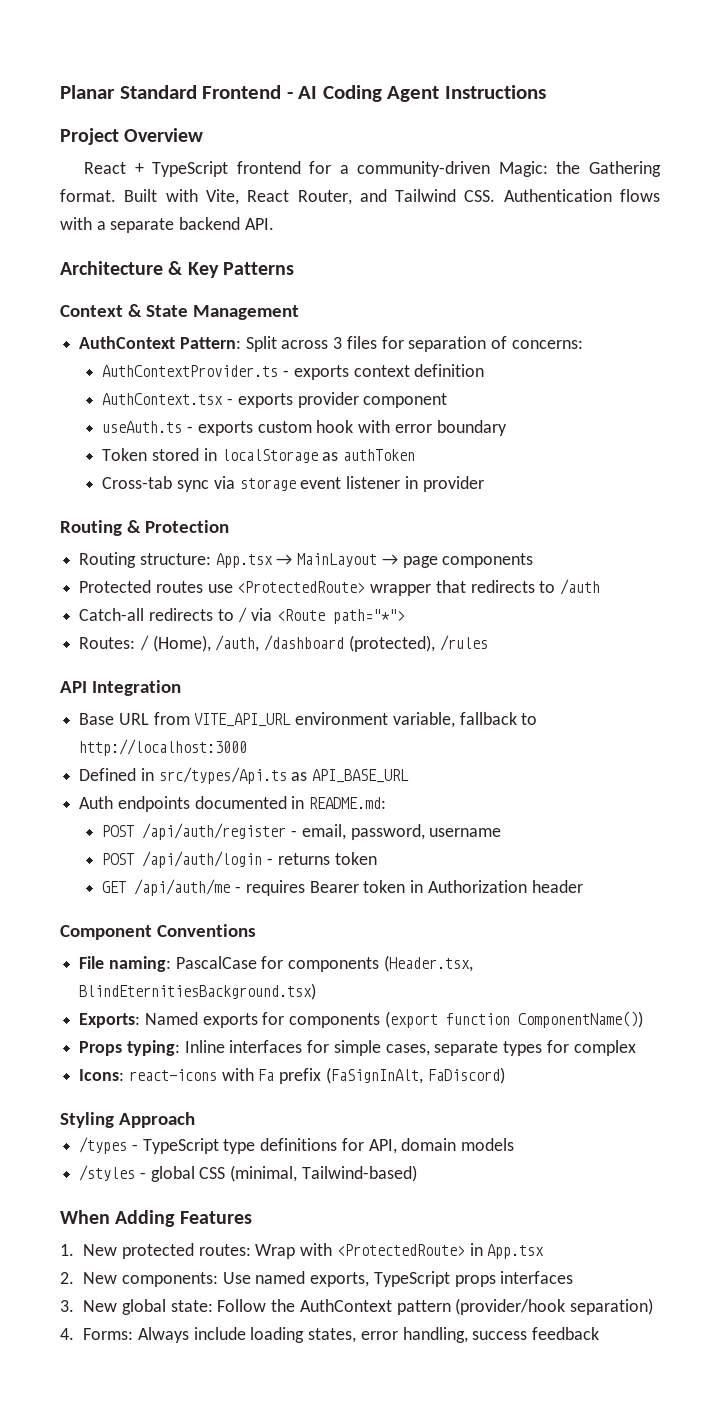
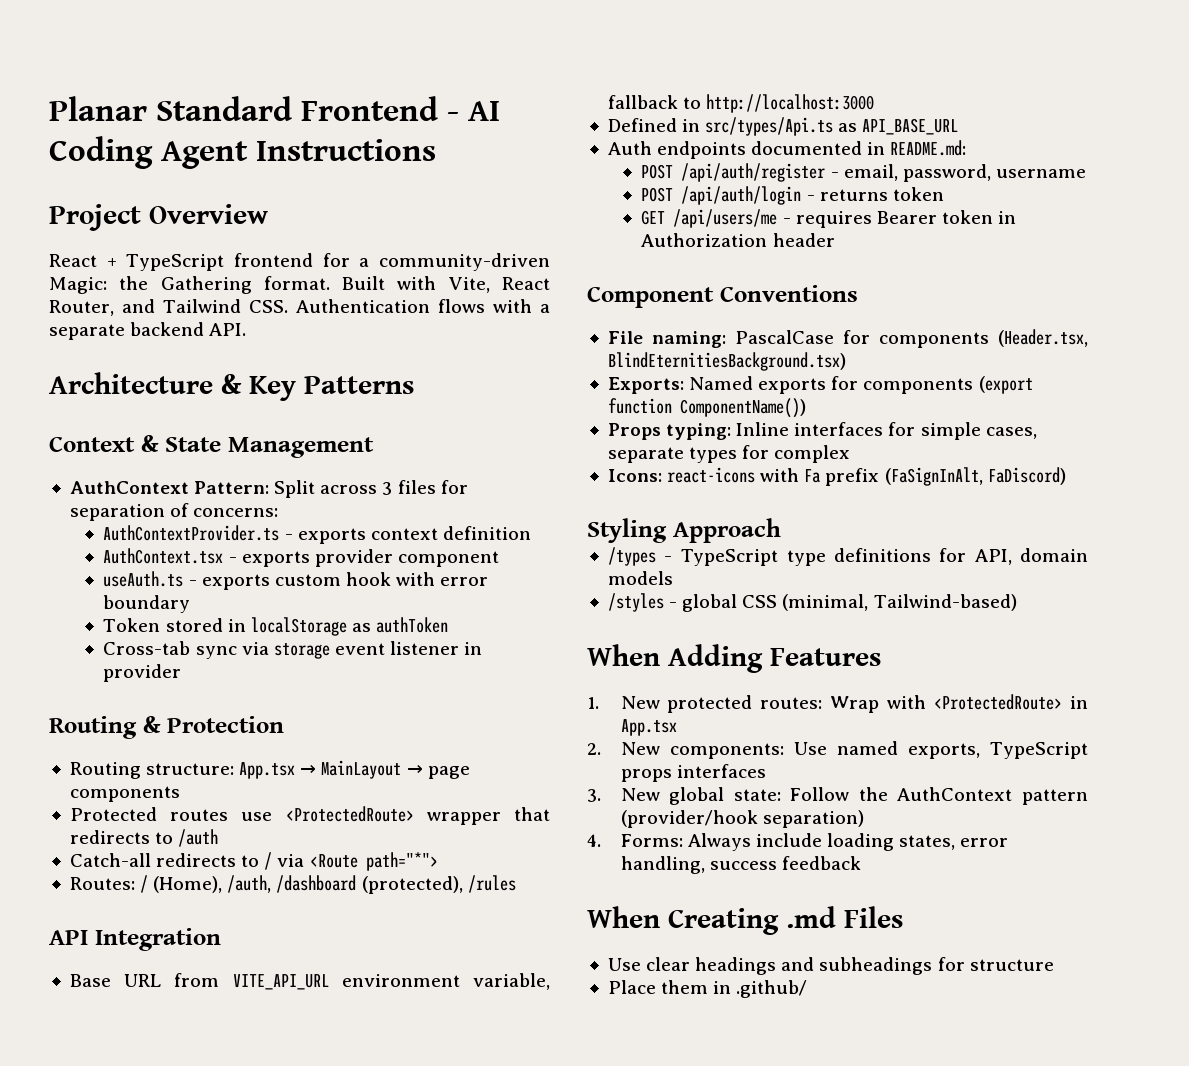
[134,879,231,896] /api/auth/me -> [673,209,778,228] /api/users/me
(600, 1333) none -> [587,906,903,935] [607,957,1054,975] [607,980,808,998] // When Creating .md Files // Use clear headings and subheadings for structure // Place them in .github/

